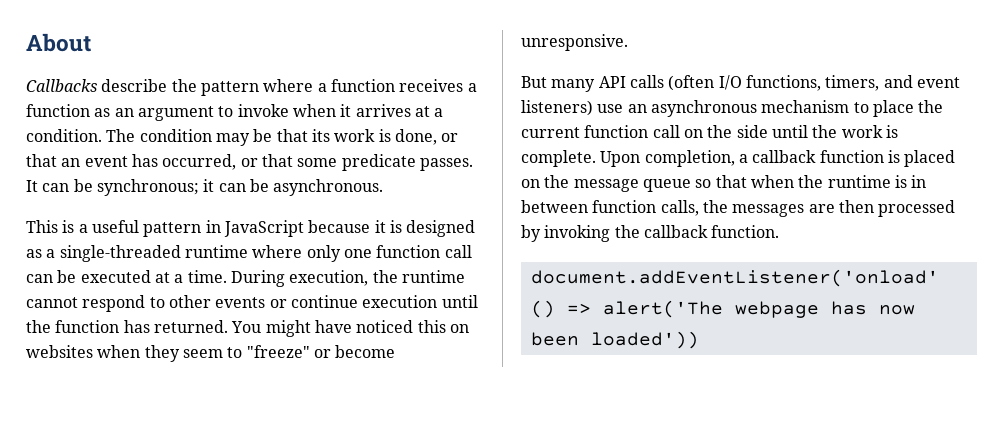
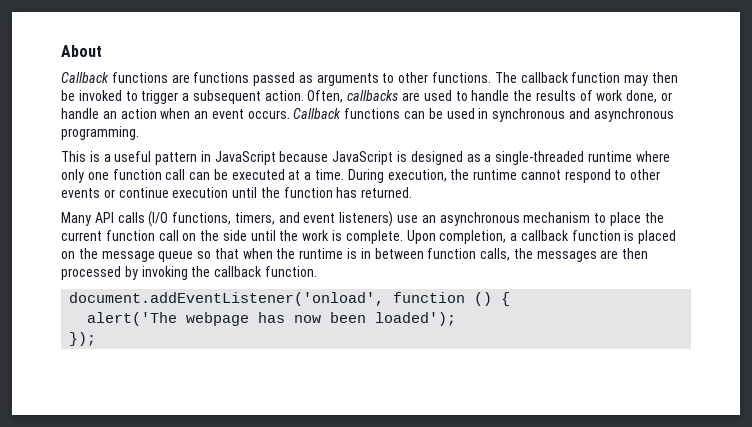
[26,79,477,96] [26,104,444,121] [26,129,459,146] [26,154,473,171] [26,179,384,196] Callbacks describe the pattern where a function receives a function as an argument to invoke when it arrives at a condition. The condition may be that its work is done, or that an event has occurred, or that some predicate passes. It can be synchronous; it can be asynchronous. -> [61,72,678,86] [61,90,673,104] [61,108,674,122] [61,126,139,140] Callback functions are functions passed as arguments to other functions. The callback function may then be invoked to trigger a subsequent action. Often, callbacks are used to handle the results of work done, or handle an action when an event occurs. Callback functions can be used in synchronous and asynchronous programming.
[374,220,386,233] it -> [332,151,394,165] JavaScript
[231,320,469,337] [26,345,396,362] [521,34,628,51] [521,75,742,92] You might have noticed this on websites when they seem to "freeze" or become unresponsive. // But many API calls (often I/O -> [61,211,169,227] // Many API calls (I/O
[530,269,939,287] [530,300,591,318] document.addEventListener('onload' () => -> [69,292,511,306] document.addEventListener('onload', function () { //
[590,331,699,349] loaded')) -> [375,312,457,326] [69,332,97,346] loaded'); // });

